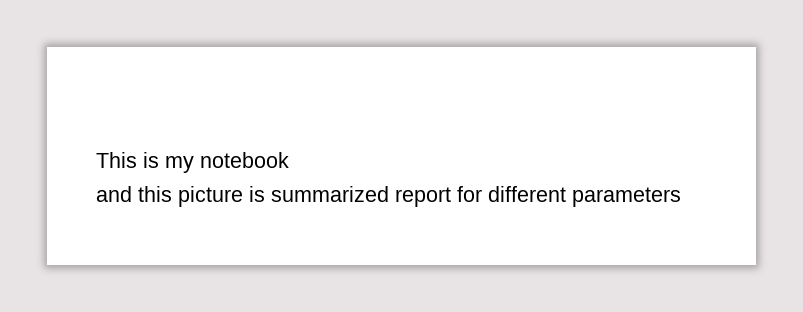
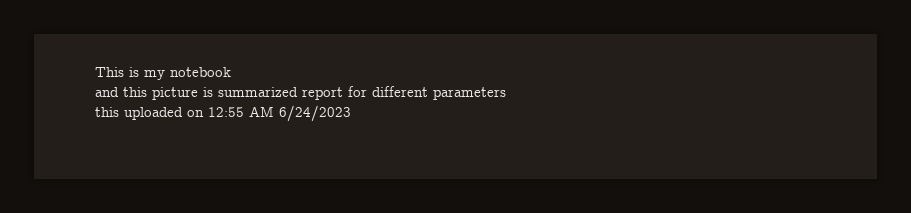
(681, 197) none -> [95,105,351,122] // this uploaded on 12:55 AM 6/24/2023

